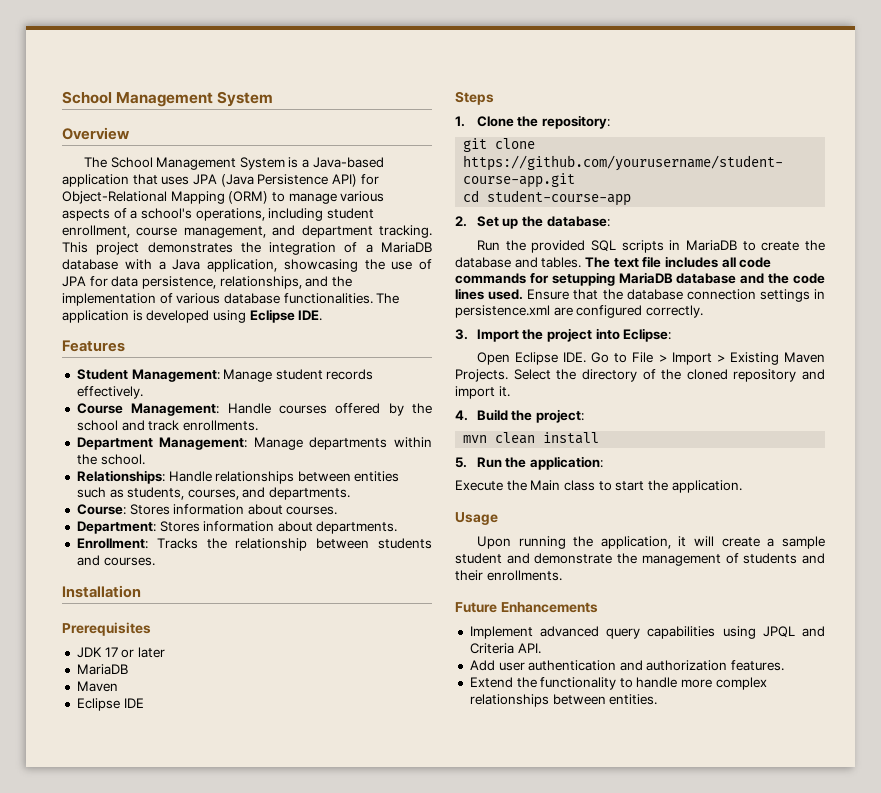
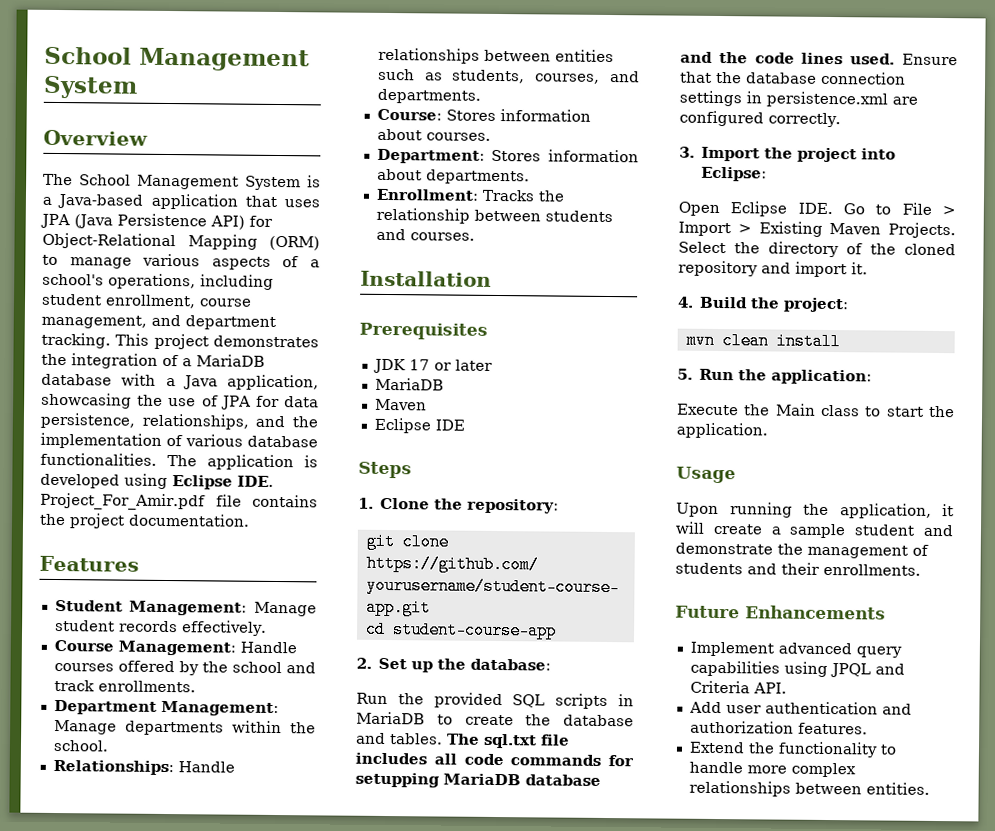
(323, 315) none -> [40,492,318,511] [39,513,250,529] Project_For_Amir.pdf file contains the project documentation.
[613,258,639,268] text -> [483,733,537,749] sql.txt

